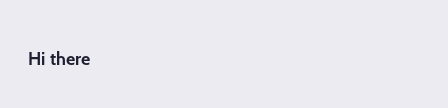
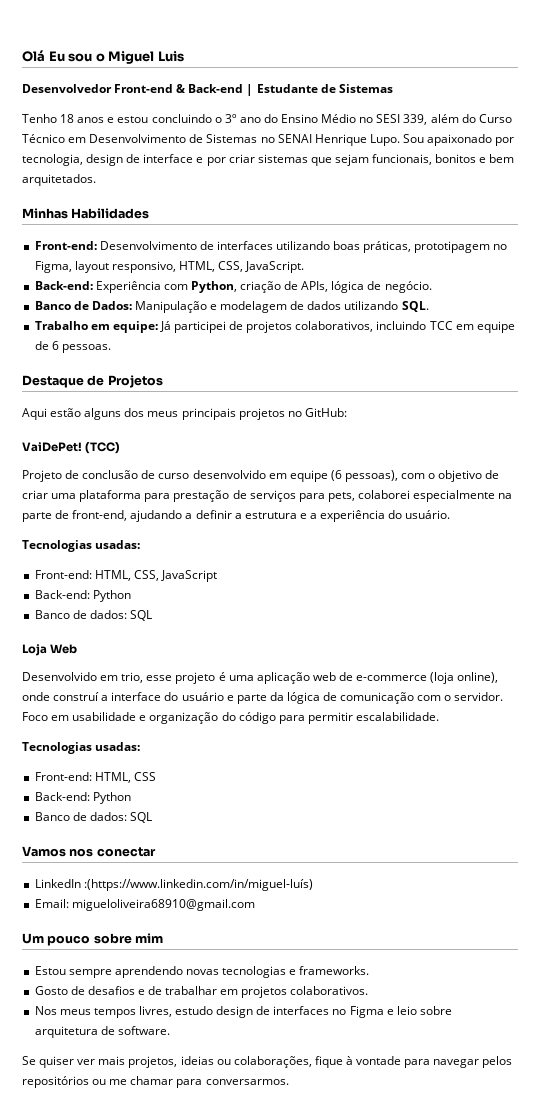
[28,51,90,65] Hi there -> [22,50,184,64] [22,84,393,96] [22,114,512,125] [22,134,515,146] [22,154,515,166] [22,174,96,186] [22,208,150,219] [34,241,508,253] [34,261,305,273] [34,281,432,293] [34,301,429,313] [34,321,515,333] [34,341,111,353] [22,375,163,388] [22,408,347,420] [22,442,121,454] [22,470,500,482] [22,490,513,502] [22,510,451,522] [22,540,141,552] [34,570,217,582] [34,590,131,602] [34,610,152,621] [22,644,78,656] [22,672,499,684] [22,692,504,704] [22,712,439,724] [22,742,141,754] [34,772,156,783] [34,792,131,804] [34,812,152,823] [22,846,156,857] [34,879,313,891] [34,899,255,911] [22,933,164,946] [34,966,370,978] [34,986,369,998] [34,1006,452,1018] [34,1026,170,1038] [22,1056,513,1068] [22,1076,289,1088] Olá Eu sou o Miguel Luis // Desenvolvedor Front-end & Back-end | Estudante de Sistemas // Tenho 18 anos e estou concluindo o 3º ano do Ensino Médio no SESI 339, além do Curso Técnico em Desenvolvimento de Sistemas no SENAI Henrique Lupo. Sou apaixonado por tecnologia, design de interface e por criar sistemas que sejam funcionais, bonitos e bem arquitetados. // Minhas Habilidades // Front-end: Desenvolvimento de interfaces utilizando boas práticas, prototipagem no Figma, layout responsivo, HTML, CSS, JavaScript. // Back-end: Experiência com Python, criação de APIs, lógica de negócio. // Banco de Dados: Manipulação e modelagem de dados utilizando SQL. // Trabalho em equipe: Já participei de projetos colaborativos, incluindo TCC em equipe de 6 pessoas. // Destaque de Projetos // Aqui estão alguns dos meus principais projetos no GitHub: // VaiDePet! (TCC) // Projeto de conclusão de curso desenvolvido em equipe (6 pessoas), com o objetivo de criar uma plataforma para prestação de serviços para pets, colaborei especialmente na parte de front-end, ajudando a definir a estrutura e a experiência do usuário. // Tecnologias usadas: // Front-end: HTML, CSS, JavaScript // Back-end: Python // Banco de dados: SQL // Loja Web // Desenvolvido em trio, esse projeto é uma aplicação web de e-commerce (loja online), onde construí a interface do usuário e parte da lógica de comunicação com o servidor. Foco em usabilidade e organização do código para permitir escalabilidade. // Tecnologias usadas: // Front-end: HTML, CSS // Back-end: Python // Banco de dados: SQL // Vamos nos conectar // LinkedIn :(https://www.linkedin.com/in/miguel-luís) // Email: migueloliveira68910@gmail.com // Um pouco sobre mim // Estou sempre aprendendo novas tecnologias e frameworks. // Gosto de desafios e de trabalhar em projetos colaborativos. // Nos meus tempos livres, estudo design de interfaces no Figma e leio sobre arquitetura de software. // Se quiser ver mais projetos, ideias ou colaborações, fique à vontade para navegar pelos repositórios ou me chamar para conversarmos.

